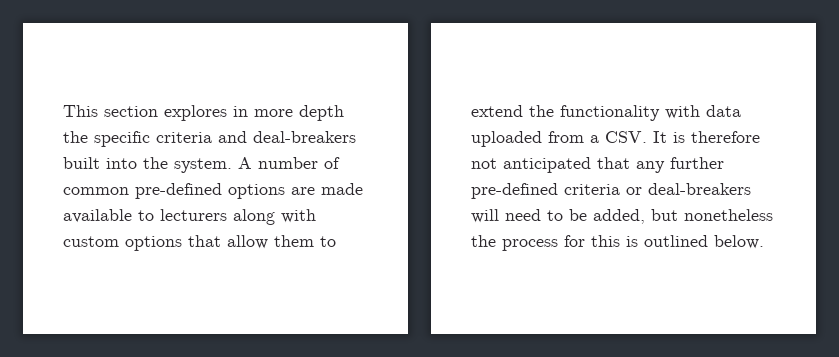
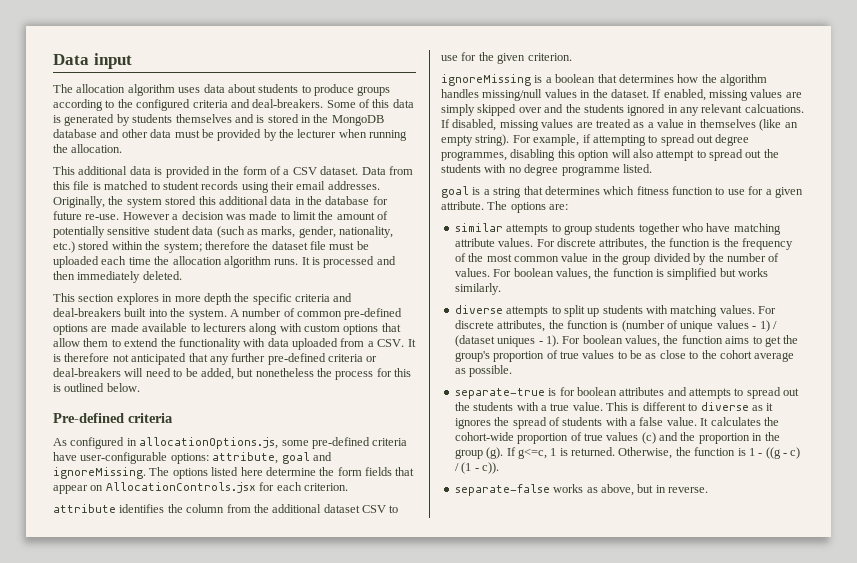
(63, 111) none -> [53,53,132,69] [53,84,391,96] [53,99,414,111] [53,114,384,126] [53,129,408,141] [53,144,123,153] [53,166,413,178] [53,181,380,193] [53,196,388,208] [53,211,389,220] [53,226,393,238] [53,241,369,253] [53,256,396,268] [53,271,182,283] Data input // The allocation algorithm uses data about students to produce groups according to the configured criteria and deal-breakers. Some of this data is generated by students themselves and is stored in the MongoDB database and other data must be provided by the lecturer when running the allocation. // This additional data is provided in the form of a CSV dataset. Data from this file is matched to student records using their email addresses. Originally, the system stored this additional data in the database for future re-use. However a decision was made to limit the amount of potentially sensitive student data (such as marks, gender, nationality, etc.) stored within the system; therefore the dataset file must be uploaded each time the allocation algorithm runs. It is processed and then immediately deleted. //
(764, 242) none -> [53,413,173,423] [53,437,408,449] [53,452,332,464] [53,467,415,479] [53,482,348,494] [53,504,399,513] [441,52,572,64] [441,74,767,86] [441,89,802,101] [441,104,804,116] [441,119,798,131] [441,134,750,146] [441,149,779,161] [441,164,652,176] [441,186,803,198] [441,201,569,213] [454,223,781,235] [454,238,794,250] [454,253,780,265] [454,268,769,280] [454,283,501,295] [454,305,777,317] [454,320,777,332] [454,335,799,347] [454,350,795,362] [454,365,513,377] [454,387,800,399] [454,402,774,411] [454,417,779,429] [454,432,780,444] [454,447,801,459] [454,462,499,474] [454,484,708,496] // Pre-defined criteria // As configured in allocationOptions.js, some pre-defined criteria have user-configurable options: attribute, goal and ignoreMissing. The options listed here determine the form fields that appear on AllocationControls.jsx for each criterion. // attribute identifies the column from the additional dataset CSV to use for the given criterion. // ignoreMissing is a boolean that determines how the algorithm handles missing/null values in the dataset. If enabled, missing values are simply skipped over and the students ignored in any relevant calcuations. If disabled, missing values are treated as a value in themselves (like an empty string). For example, if attempting to spread out degree programmes, disabling this option will also attempt to spread out the students with no degree programme listed. // goal is a string that determines which fitness function to use for a given attribute. The options are: // similar attempts to group students together who have matching attribute values. For discrete attributes, the function is the frequency of the most common value in the group divided by the number of values. For boolean values, the function is simplified but works similarly. // diverse attempts to split up students with matching values. For discrete attributes, the function is (number of unique values - 1) / (dataset uniques - 1). For boolean values, the function aims to get the group's proportion of true values to be as close to the cohort average as possible. // separate-true is for boolean attributes and attempts to spread out the students with a true value. This is different to diverse as it ignores the spread of students with a false value. It calculates the cohort-wide proportion of true values (c) and the proportion in the group (g). If g<=c, 1 is returned. Otherwise, the function is 1 - ((g - c) / (1 - c)). // separate-false works as above, but in reverse.

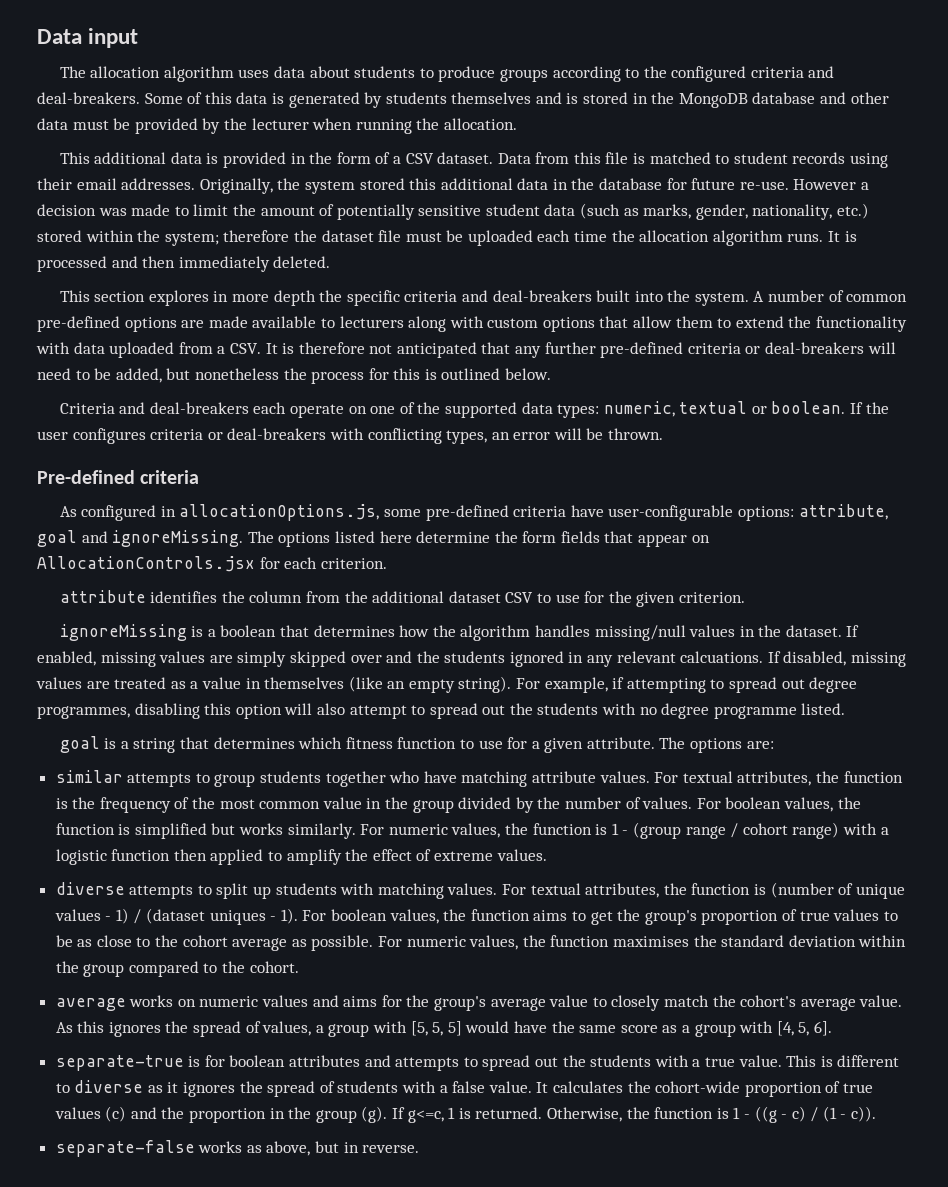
(140, 387) none -> [59,401,889,418] [37,428,664,444] // Criteria and deal-breakers each operate on one of the supported data types: numeric, textual or boolean. If the user configures criteria or deal-breakers with conflicting types, an error will be thrown.
[556,238,596,247] discrete -> [682,771,733,783] textual
(501, 289) none -> [360,822,889,839] [55,849,547,865] For numeric values, the function is 1 - (group range / cohort range) with a logistic function then applied to amplify the effect of extreme values.
[454,320,494,329] discrete -> [530,883,581,895] textual
(513, 371) none -> [378,935,907,950] [55,961,299,977] [55,995,903,1011] [55,1021,832,1037] For numeric values, the function maximises the standard deviation within the group compared to the cohort. // average works on numeric values and aims for the group's average value to closely match the cohort's average value. As this ignores the spread of values, a group with [5, 5, 5] would have the same score as a group with [4, 5, 6].

